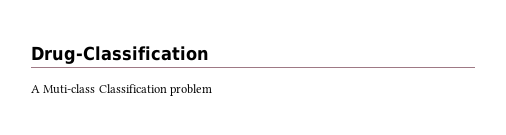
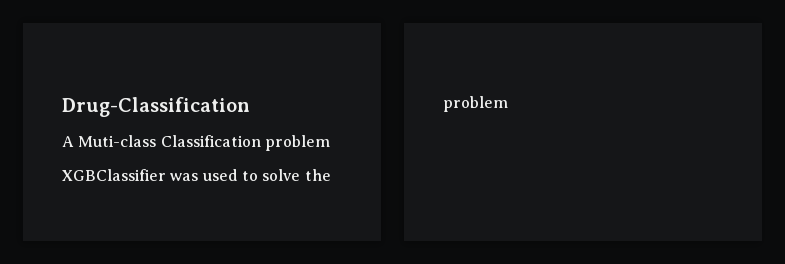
(213, 90) none -> [62,169,331,181] [443,96,508,112] // XGBClassifier was used to solve the problem

